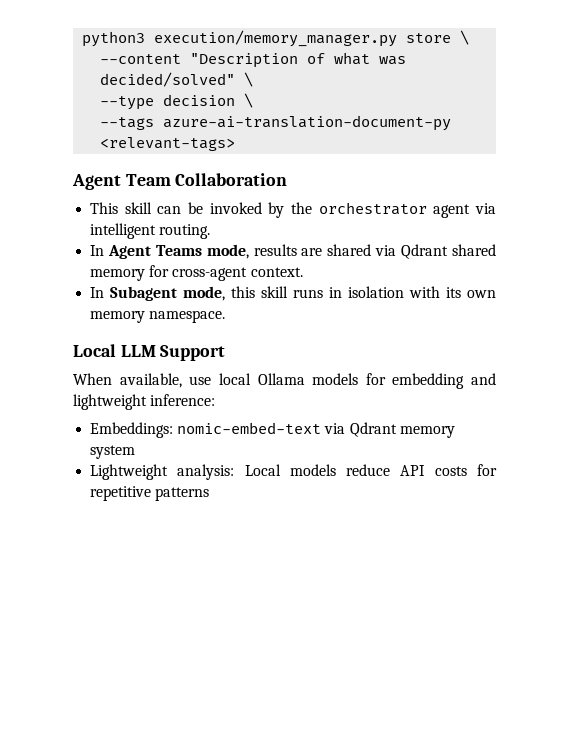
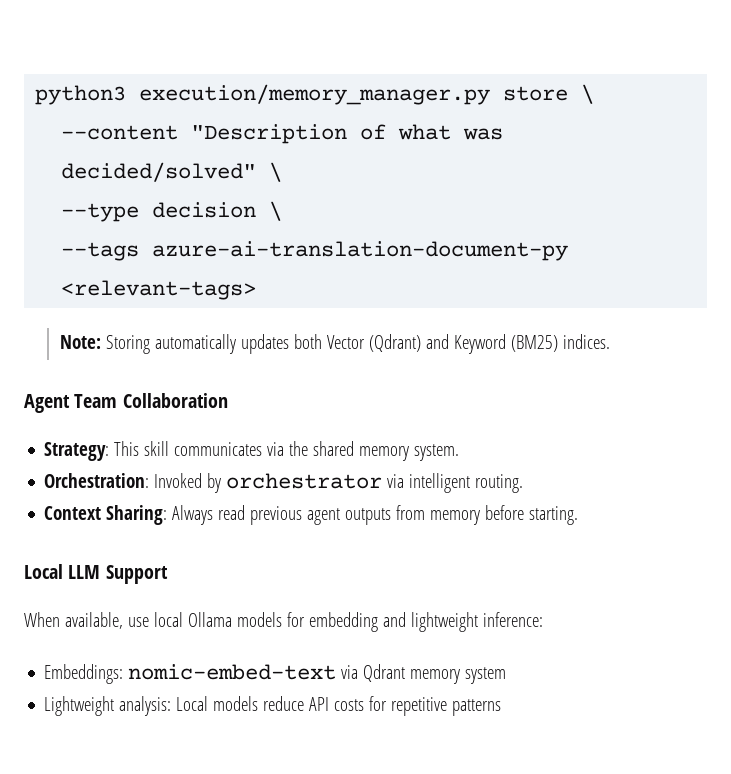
(236, 144) none -> [59,334,610,354] // Note: Storing automatically updates both Vector (Qdrant) and Keyword (BM25) indices.
(288, 179) none -> [44,442,110,461] Strategy:
[157,202,496,218] [90,223,211,239] [90,244,496,259] [90,265,303,281] [90,286,496,301] [90,310,226,323] can be invoked by the orchestrator agent via intelligent routing. // In Agent Teams mode, results are shared via Qdrant shared memory for cross-agent context. // In Subagent mode, this skill runs in isolation with its own memory namespace. -> [174,441,460,461] [44,473,524,493] [44,505,579,525] communicates via the shared memory system. // Orchestration: Invoked by orchestrator via intelligent routing. // Context Sharing: Always read previous agent outputs from memory before starting.

